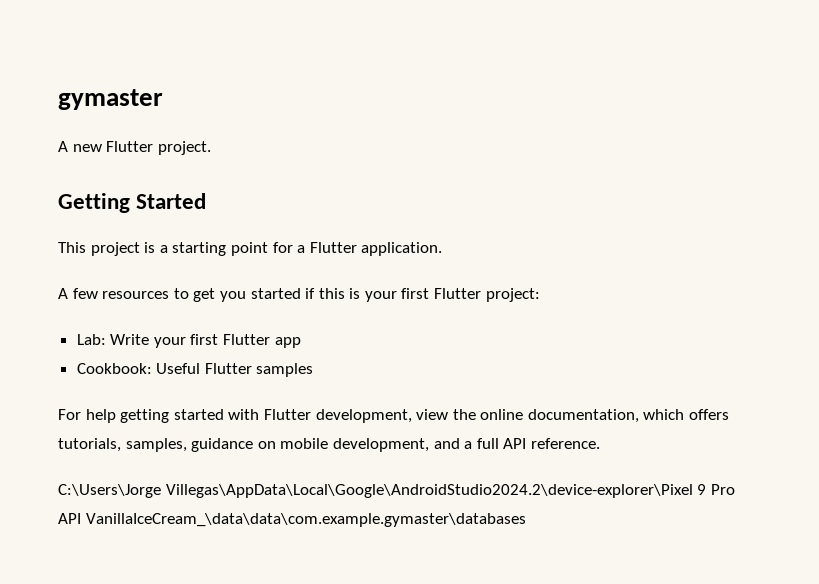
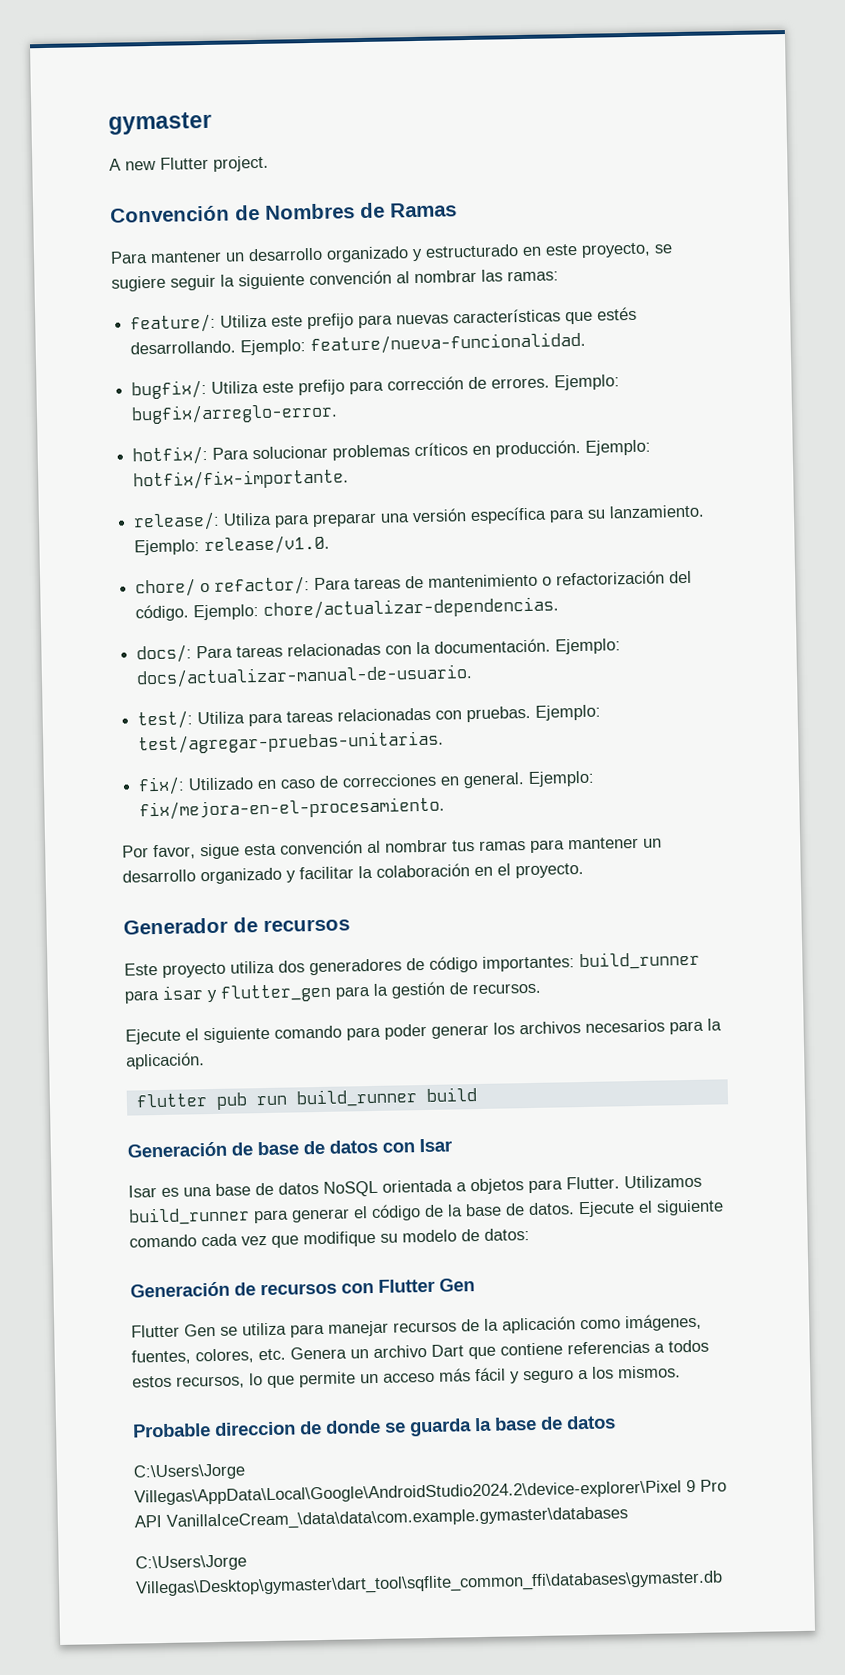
[58,193,207,213] [58,242,443,256] [58,288,540,302] [76,334,301,348] [76,363,314,377] [58,409,730,423] [58,438,600,452] Getting Started // This project is a starting point for a Flutter application. // A few resources to get you started if this is your first Flutter project: // Lab: Write your first Flutter app // Cookbook: Useful Flutter samples // For help getting started with Flutter development, view the online documentation, which offers tutorials, samples, guidance on mobile development, and a full API reference. -> [110,202,457,223] [110,242,673,264] [111,269,559,292] [130,306,638,334] [130,331,587,356] [131,374,621,400] [131,402,339,425] [132,439,652,466] [133,468,350,491] [133,504,706,532] [134,534,331,556] [135,570,693,598] [135,596,560,622] [136,638,622,664] [136,664,474,689] [137,704,602,730] [138,730,445,755] [138,770,596,796] [139,796,446,821] [122,836,662,860] [122,862,584,885] [123,917,350,935] [124,950,700,978] [124,981,541,1004] [125,1018,722,1045] [126,1052,205,1070] [135,1087,477,1110] [127,1138,452,1158] [128,1174,702,1198] [128,1199,724,1226] [129,1228,530,1248] [130,1278,475,1298] [131,1313,702,1338] [131,1339,709,1365] [132,1365,681,1389] [133,1415,616,1438] Convención de Nombres de Ramas // Para mantener un desarrollo organizado y estructurado en este proyecto, se sugiere seguir la siguiente convención al nombrar las ramas: // feature/: Utiliza este prefijo para nuevas características que estés desarrollando. Ejemplo: feature/nueva-funcionalidad. // bugfix/: Utiliza este prefijo para corrección de errores. Ejemplo: bugfix/arreglo-error. // hotfix/: Para solucionar problemas críticos en producción. Ejemplo: hotfix/fix-importante. // release/: Utiliza para preparar una versión específica para su lanzamiento. Ejemplo: release/v1.0. // chore/ o refactor/: Para tareas de mantenimiento o refactorización del código. Ejemplo: chore/actualizar-dependencias. // docs/: Para tareas relacionadas con la documentación. Ejemplo: docs/actualizar-manual-de-usuario. // test/: Utiliza para tareas relacionadas con pruebas. Ejemplo: test/agregar-pruebas-unitarias. // fix/: Utilizado en caso de correcciones en general. Ejemplo: fix/mejora-en-el-procesamiento. // Por favor, sigue esta convención al nombrar tus ramas para mantener un desarrollo organizado y facilitar la colaboración en el proyecto. // Generador de recursos // Este proyecto utiliza dos generadores de código importantes: build_runner para isar y flutter_gen para la gestión de recursos. // Ejecute el siguiente comando para poder generar los archivos necesarios para la aplicación. // flutter pub run build_runner build // Generación de base de datos con Isar // Isar es una base de datos NoSQL orientada a objetos para Flutter. Utilizamos build_runner para generar el código de la base de datos. Ejecute el siguiente comando cada vez que modifique su modelo de datos: // Generación de recursos con Flutter Gen // Flutter Gen se utiliza para manejar recursos de la aplicación como imágenes, fuentes, colores, etc. Genera un archivo Dart que contiene referencias a todos estos recursos, lo que permite un acceso más fácil y seguro a los mismos. // Probable direccion de donde se guarda la base de datos
(526, 520) none -> [135,1554,247,1572] [135,1570,723,1598] // C:\Users\Jorge Villegas\Desktop\gymaster\dart_tool\sqflite_common_ffi\databases\gymaster.db

